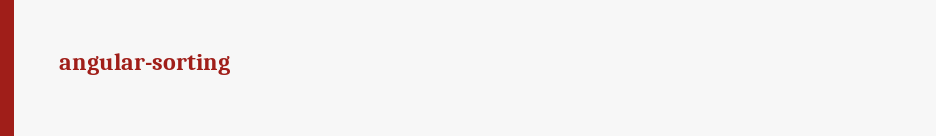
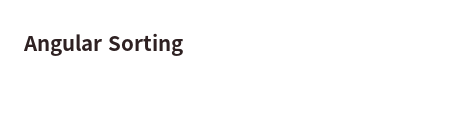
[59,53,230,75] angular-sorting -> [23,33,183,56] Angular Sorting

